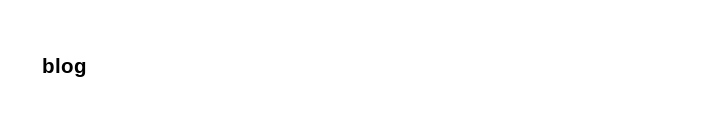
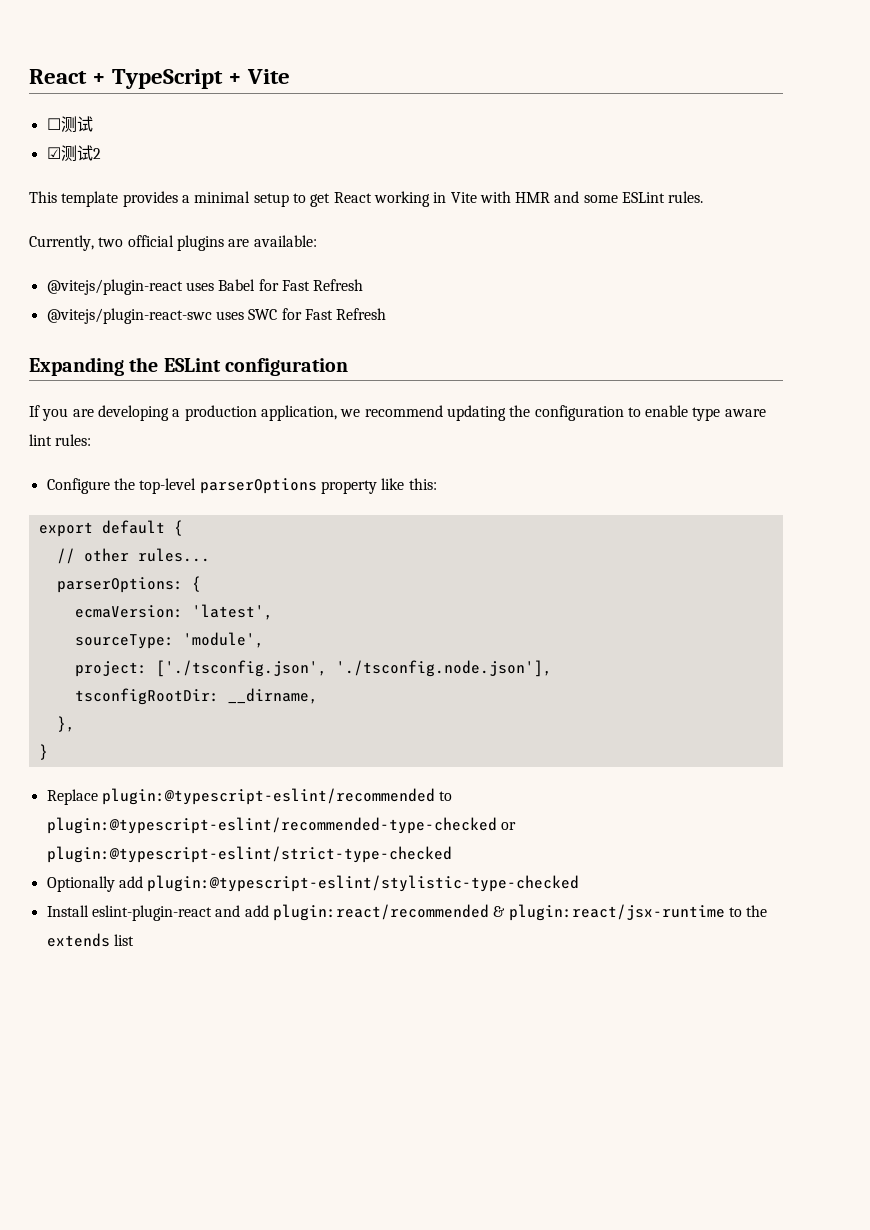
[42,58,87,77] blog -> [29,69,291,89] [46,116,93,133] [46,145,101,162] [29,191,704,207] [29,235,317,251] [46,279,364,295] [46,308,387,324] [29,357,349,376] [29,405,766,421] [29,434,92,446] [46,478,437,494] [38,520,183,537] [56,548,210,564] [56,576,201,593] [74,604,273,620] [74,632,264,649] [74,660,552,677] [74,688,318,705] [56,716,75,732] [38,744,48,760] [46,788,453,805] [46,817,516,834] [46,846,452,863] [46,875,580,892] [46,904,768,921] [46,933,134,947] React + TypeScript + Vite // ☐测试 // ☑测试2 // This template provides a minimal setup to get React working in Vite with HMR and some ESLint rules. // Currently, two official plugins are available: // @vitejs/plugin-react uses Babel for Fast Refresh // @vitejs/plugin-react-swc uses SWC for Fast Refresh // Expanding the ESLint configuration // If you are developing a production application, we recommend updating the configuration to enable type aware lint rules: // Configure the top-level parserOptions property like this: // export default { // // other rules... // parserOptions: { // ecmaVersion: 'latest', // sourceType: 'module', // project: ['./tsconfig.json', './tsconfig.node.json'], // tsconfigRootDir: __dirname, // }, // } // Replace plugin:@typescript-eslint/recommended to plugin:@typescript-eslint/recommended-type-checked or plugin:@typescript-eslint/strict-type-checked // Optionally add plugin:@typescript-eslint/stylistic-type-checked // Install eslint-plugin-react and add plugin:react/recommended & plugin:react/jsx-runtime to the extends list

